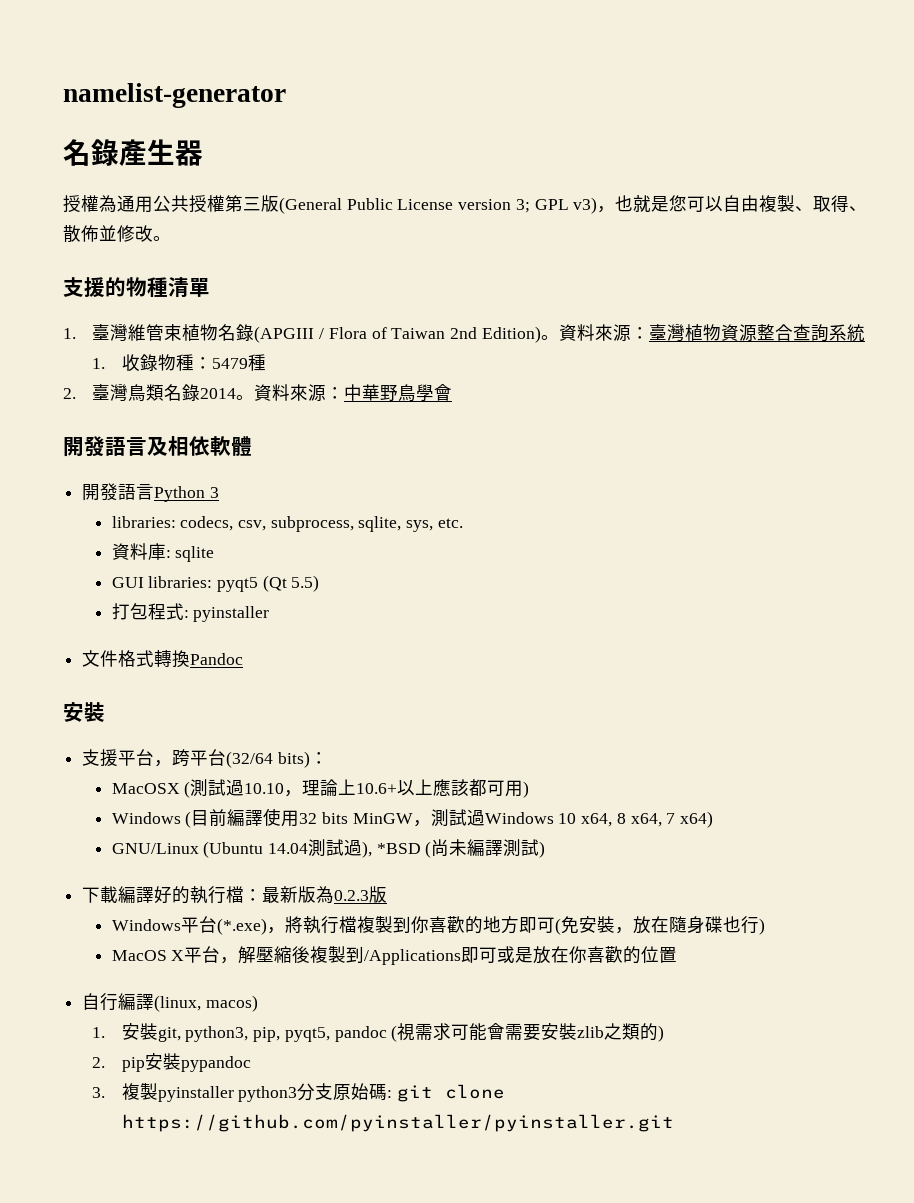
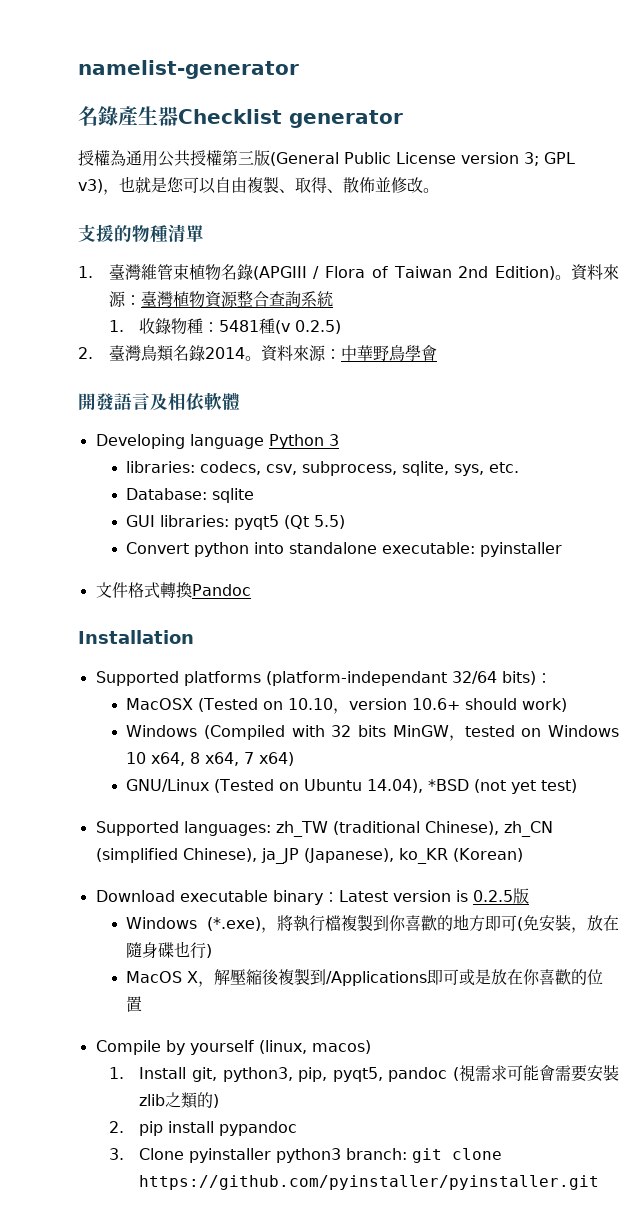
(203, 153) none -> [178,109,403,128] Checklist generator
[211,354,266,371] 5479種 -> [219,318,342,334] 5481種(v 0.2.5)
[82,483,155,501] 開發語言 -> [95,434,264,449] Developing language
[111,543,171,560] 資料庫: -> [126,488,208,500] Database:
[111,603,189,620] 打包程式: -> [126,542,476,557] Convert python into standalone executable:
[63,702,105,722] [82,749,328,768] [111,779,530,798] [111,808,300,828] 安裝 // 支援平台，跨平台(32/64 bits)： // MacOSX (測試過10.10，理論上10.6+以上應該都可用) // Windows (目前編譯使用 -> [78,630,194,644] [95,671,552,686] [126,698,568,714] [126,725,325,740] Installation // Supported platforms (platform-independant 32/64 bits)： // MacOSX (Tested on 10.10，version 10.6+ should work) // Windows (Compiled with
[430,809,485,827] 測試過 -> [464,725,542,737] tested on
[203,839,546,858] [82,886,370,904] (Ubuntu 14.04測試過), *BSD (尚未編譯測試) // 下載編譯好的執行檔：最新版為0.2.3 -> [214,779,578,794] [95,821,553,837] [95,848,523,864] [95,890,513,905] (Tested on Ubuntu 14.04), *BSD (not yet test) // Supported languages: zh_TW (traditional Chinese), zh_CN (simplified Chinese), ja_JP (Japanese), ko_KR (Korean) // Download executable binary：Latest version is 0.2.5
[180,916,217,933] 平台 -> (198, 923) none
[184,946,221,963] 平台 -> (199, 977) none
[82,993,155,1011] 自行編譯 -> [95,1040,254,1055] Compile by yourself
[121,1023,158,1040] 安裝 -> [139,1067,187,1079] Install
[144,1053,181,1070] 安裝 -> [168,1121,215,1133] install
[121,1083,158,1100] 複製 -> [139,1148,185,1160] Clone
[297,1083,393,1101] 分支原始碼: -> [346,1148,408,1160] branch:

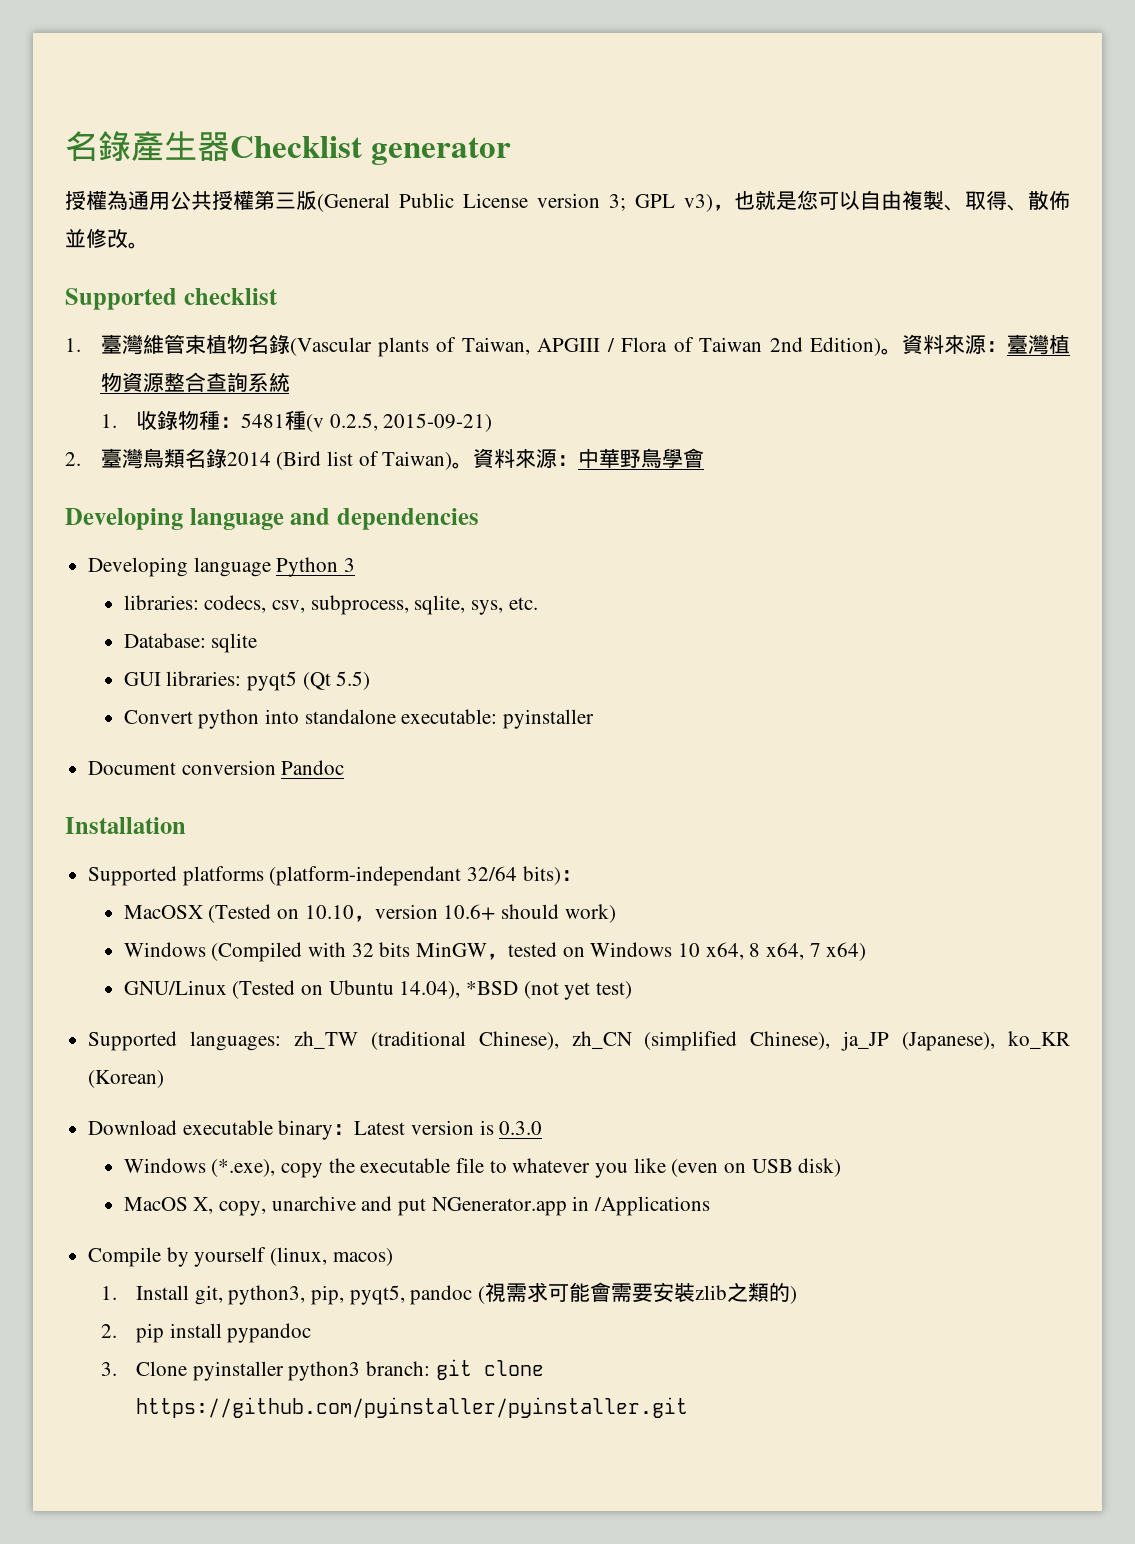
[78,60,299,79] namelist-generator // -> (65, 146) none
[78,224,204,242] 支援的物種清單 -> [65,288,278,310] Supported checklist
[252,266,307,280] (APGIII -> [289,337,601,357] (Vascular plants of Taiwan, APGIII
[295,320,342,334] 0.2.5) -> [329,413,493,432] 0.2.5, 2015-09-21)
(245, 353) none -> [276,451,453,470] (Bird list of Taiwan)
[78,392,240,410] 開發語言及相依軟體 -> [65,508,479,530] Developing language and dependencies
[95,582,192,598] 文件格式轉換 -> [88,760,276,775] Document conversion
[472,888,529,904] [126,914,619,933] [126,941,213,959] [126,968,604,987] [126,996,143,1012] 0.2.5版 // Windows (*.exe)，將執行檔複製到你喜歡的地方即可(免安裝，放在隨身碟也行) // MacOS X，解壓縮後複製到/Applications即可或是放在你喜歡的位置 -> [499,1121,543,1135] [123,1158,842,1178] [123,1196,710,1216] 0.3.0 // Windows (*.exe), copy the executable file to whatever you like (even on USB disk) // MacOS X, copy, unarchive and put NGenerator.app in /Applications

